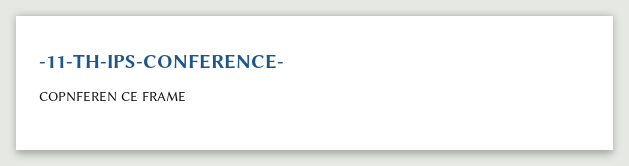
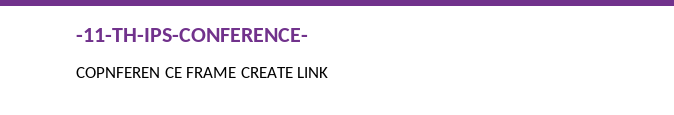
(186, 96) none -> [240,67,329,78] CREATE LINK

